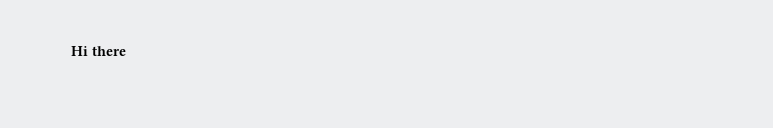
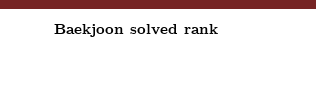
[71,46,126,56] Hi there -> [54,24,218,37] Baekjoon solved rank

